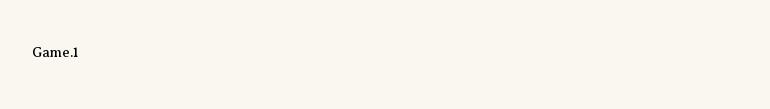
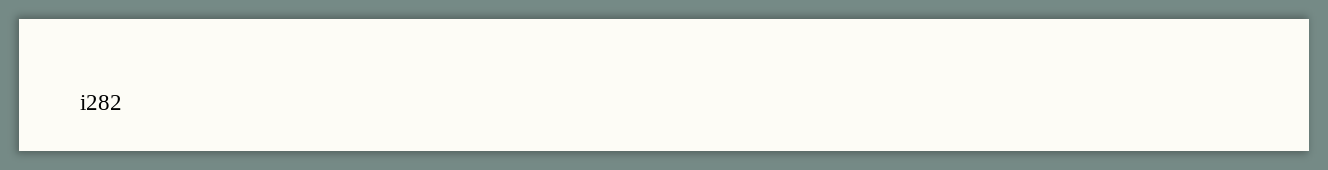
[32,47,79,57] Game.1 -> [80,95,122,110] i282

